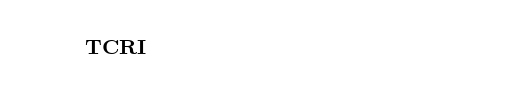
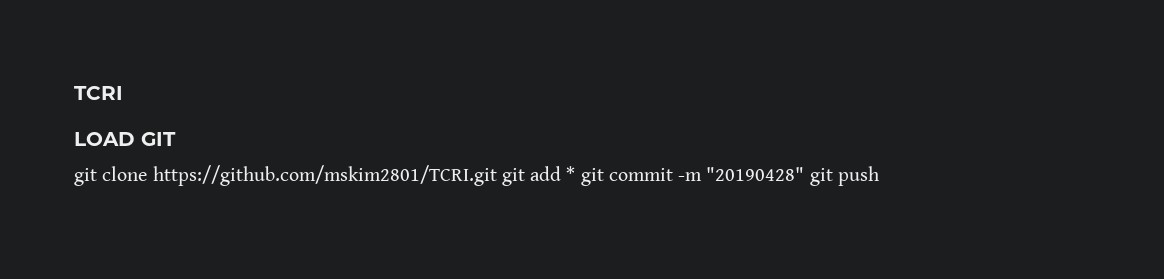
(146, 47) none -> [74,132,176,146] [74,165,879,186] // LOAD GIT // git clone https://github.com/mskim2801/TCRI.git git add * git commit -m "20190428" git push

